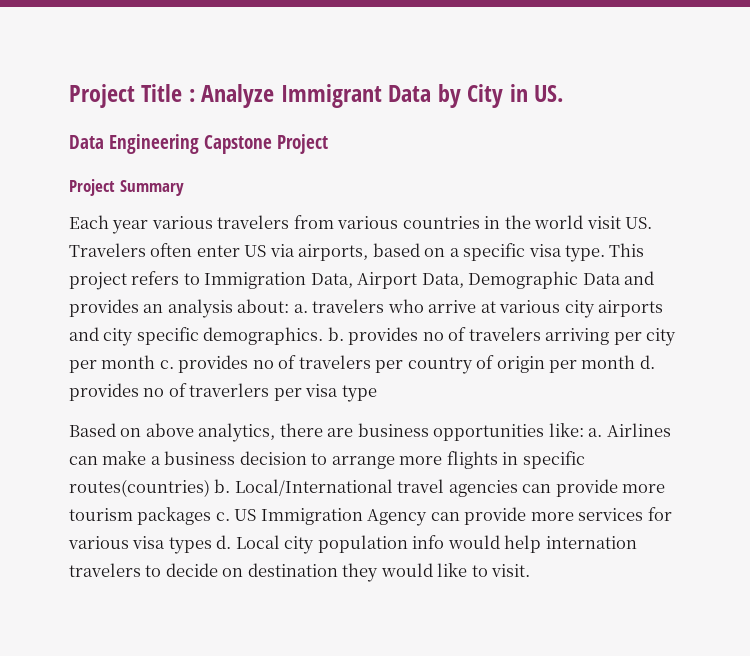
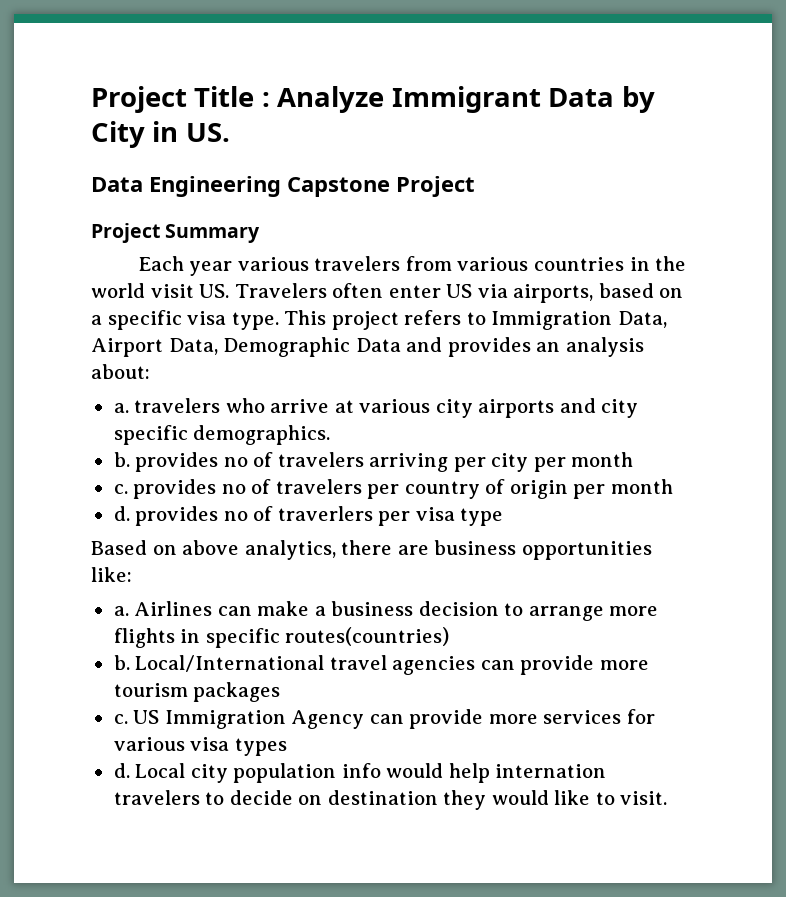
(290, 306) none -> (150, 371) //
(324, 336) none -> (331, 435) //
(156, 362) none -> (634, 459) //
(636, 362) none -> (673, 486) //
(584, 430) none -> (132, 574) //
(210, 488) none -> (450, 636) //
(212, 516) none -> (281, 692) //
(212, 545) none -> (287, 747) //

